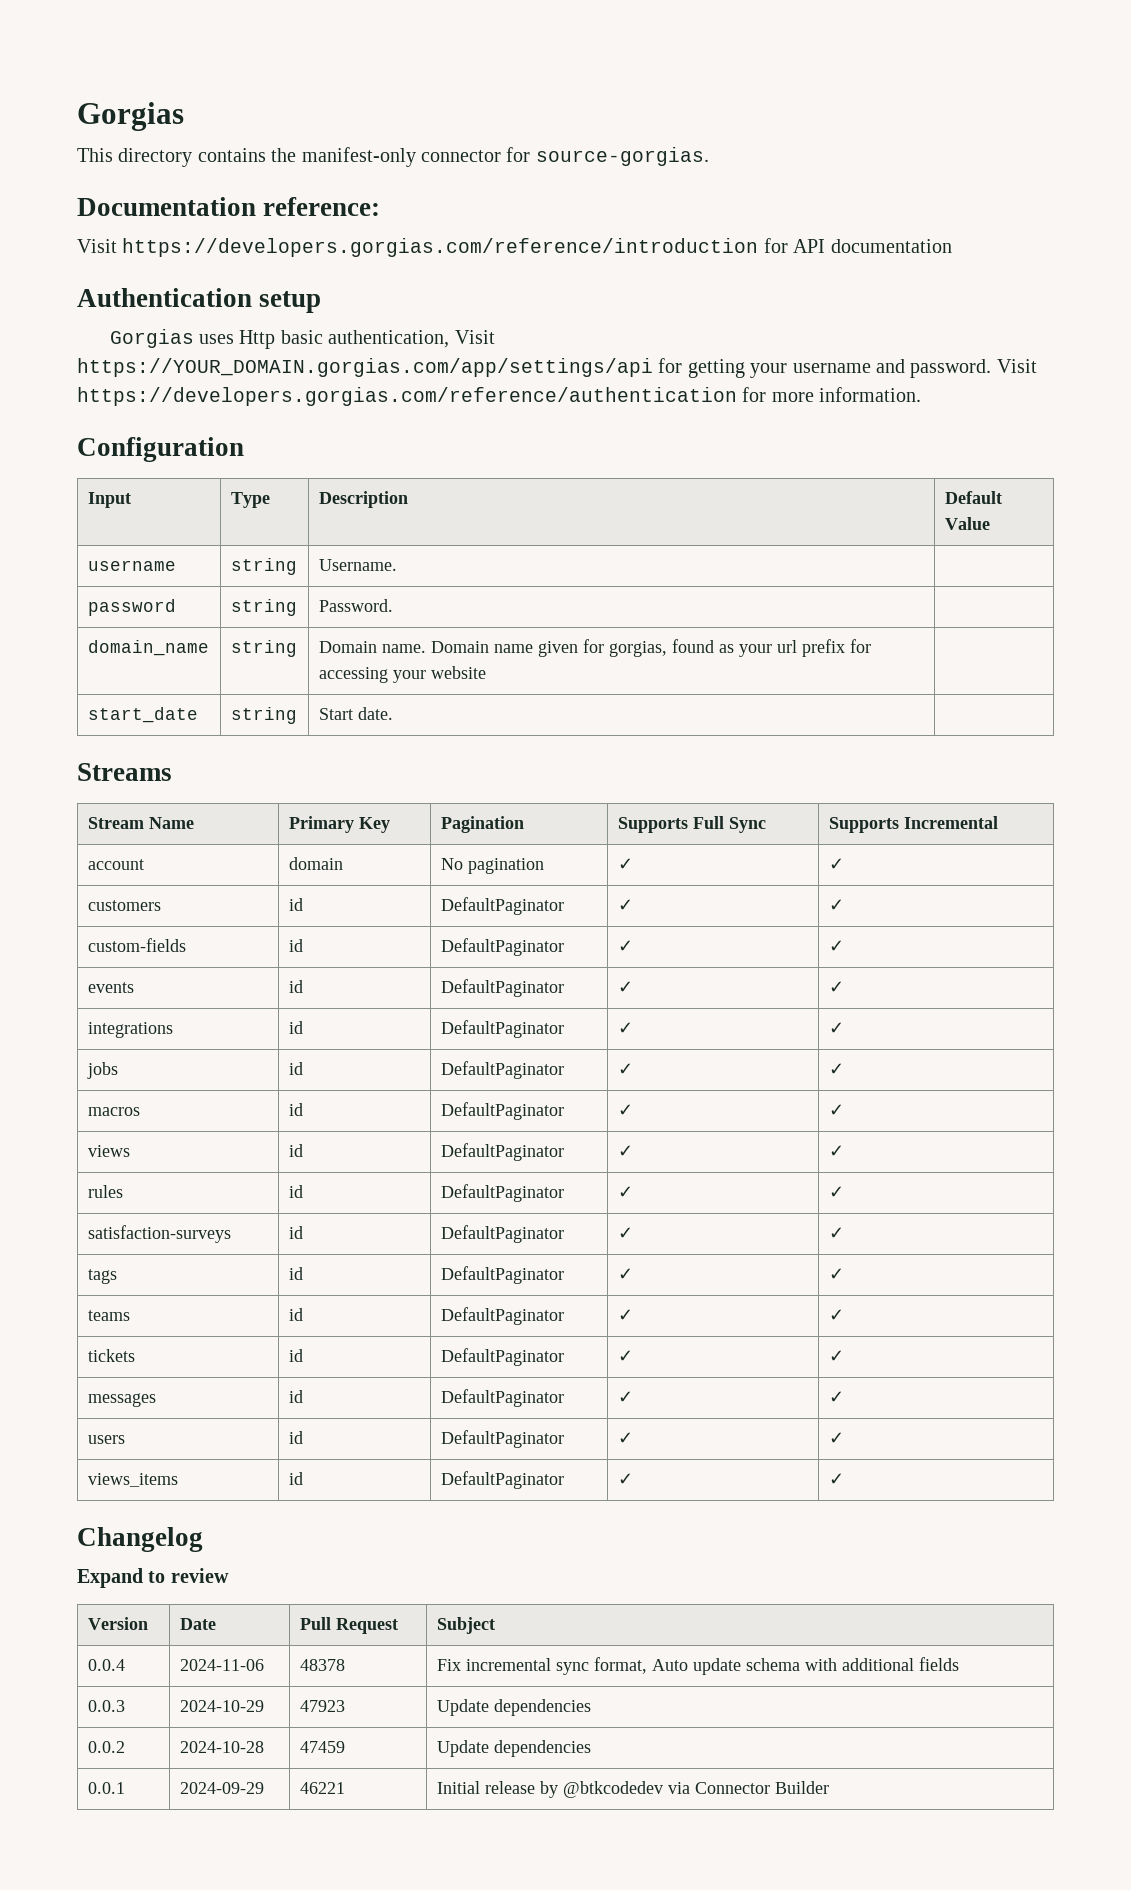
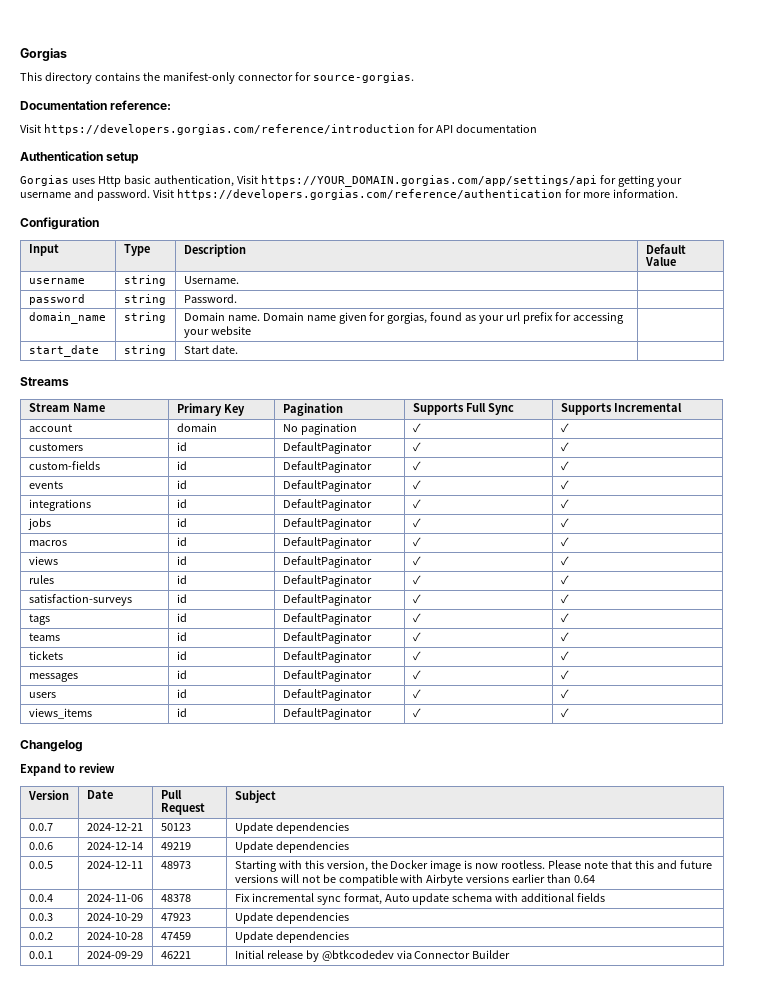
(495, 1625) none -> [28,823,53,831] [86,823,143,831] [160,823,191,831] [234,822,349,834] [28,842,53,850] [86,842,143,850] [160,842,191,850] [234,841,349,853] [28,861,53,869] [86,861,143,869] [160,861,191,869] [234,860,713,872] [234,874,596,886] // 0.0.7 | 2024-12-21 | 50123 | Update dependencies // 0.0.6 | 2024-12-14 | 49219 | Update dependencies // 0.0.5 | 2024-12-11 | 48973 | Starting with this version, the Docker image is now rootless. Please note that this and future versions will not be compatible with Airbyte versions earlier than 0.64

